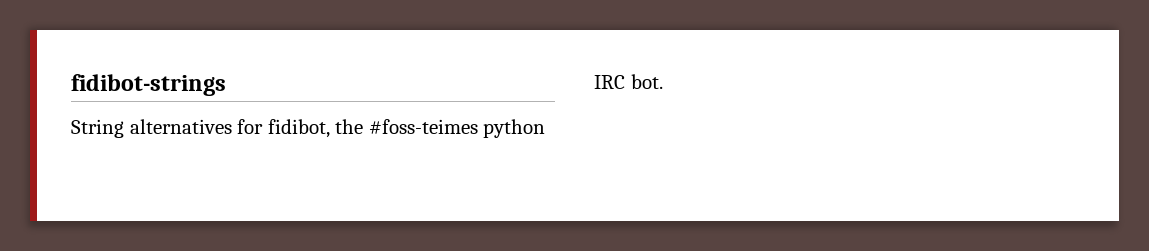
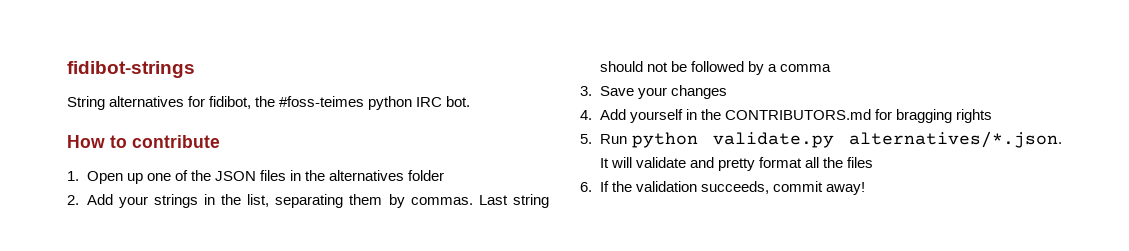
(663, 81) none -> [67,135,220,148] [67,170,445,184] [67,194,549,208] [599,61,831,75] [580,85,727,99] [580,109,992,123] [580,131,1062,148] [599,157,873,171] [580,181,865,195] // How to contribute // 1. Open up one of the JSON files in the alternatives folder // 2. Add your strings in the list, separating them by commas. Last string should not be followed by a comma // 3. Save your changes // 4. Add yourself in the CONTRIBUTORS.md for bragging rights // 5. Run python validate.py alternatives/*.json. It will validate and pretty format all the files // 6. If the validation succeeds, commit away!

